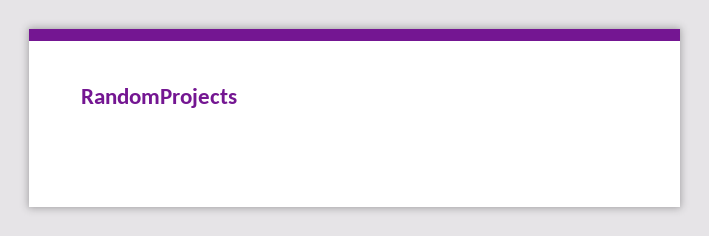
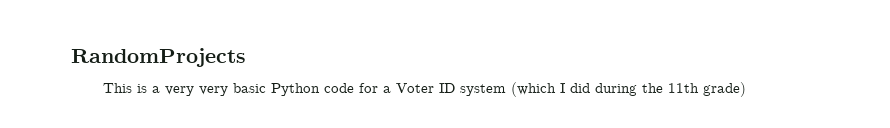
(237, 98) none -> [102,82,746,97] // This is a very very basic Python code for a Voter ID system (which I did during the 11th grade)

